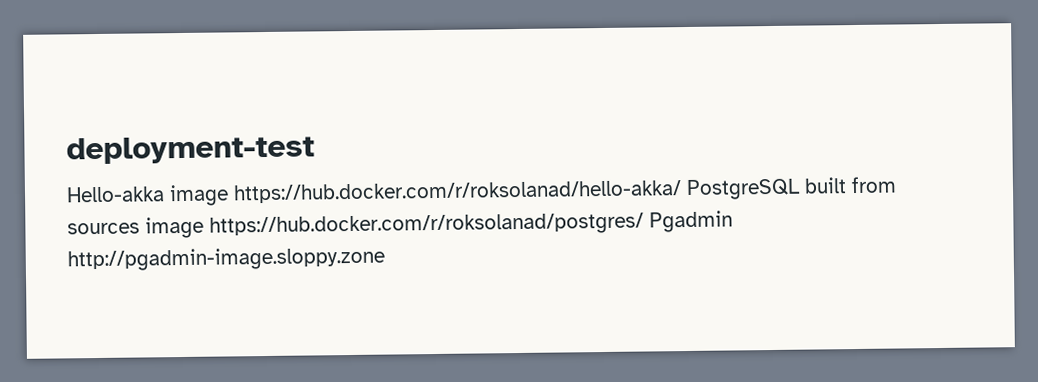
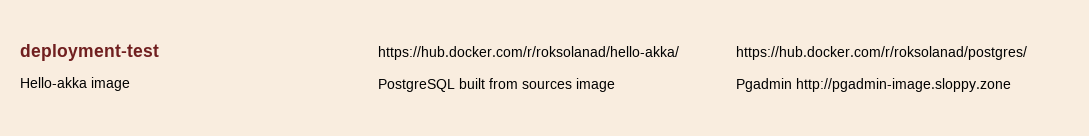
(682, 192) none -> (679, 53) //
(644, 225) none -> (1027, 53) //

